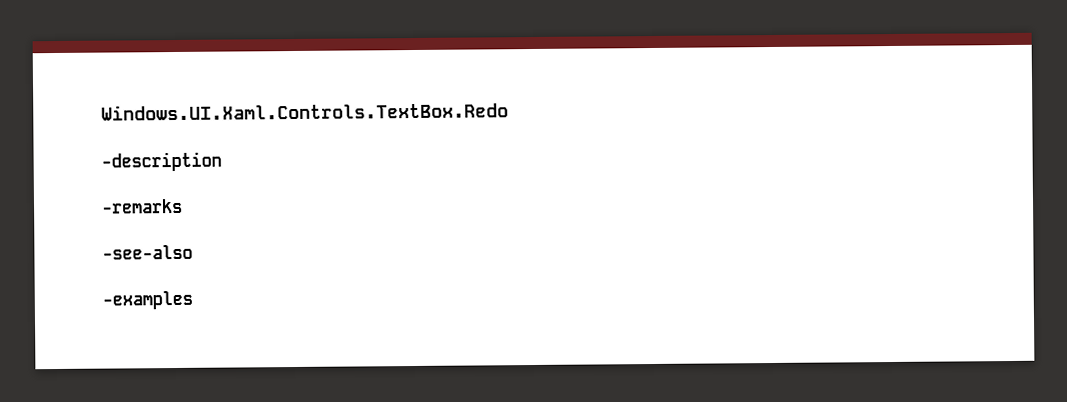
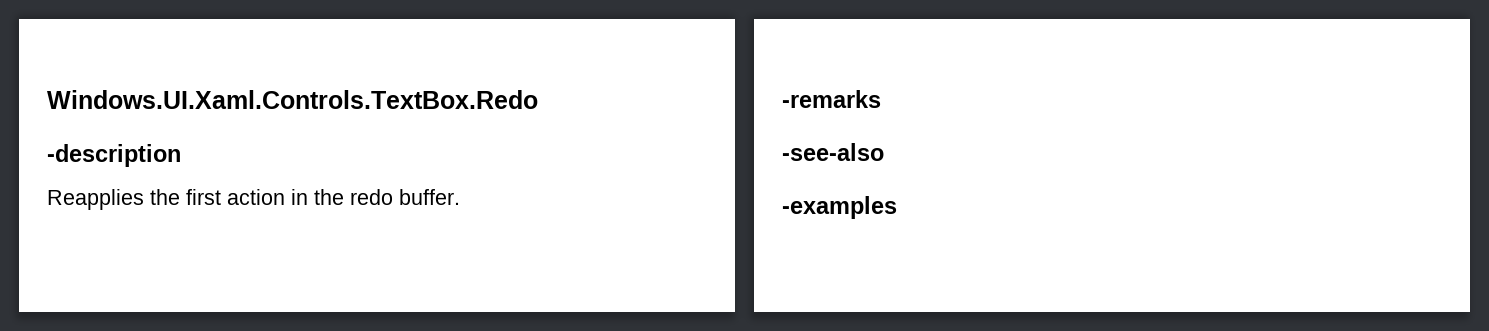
(222, 161) none -> [47,189,460,210] // Reapplies the first action in the redo buffer.

